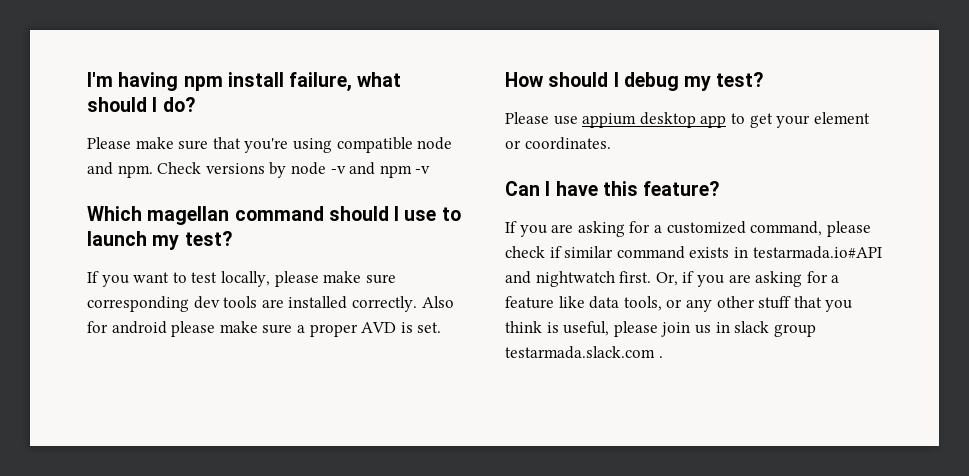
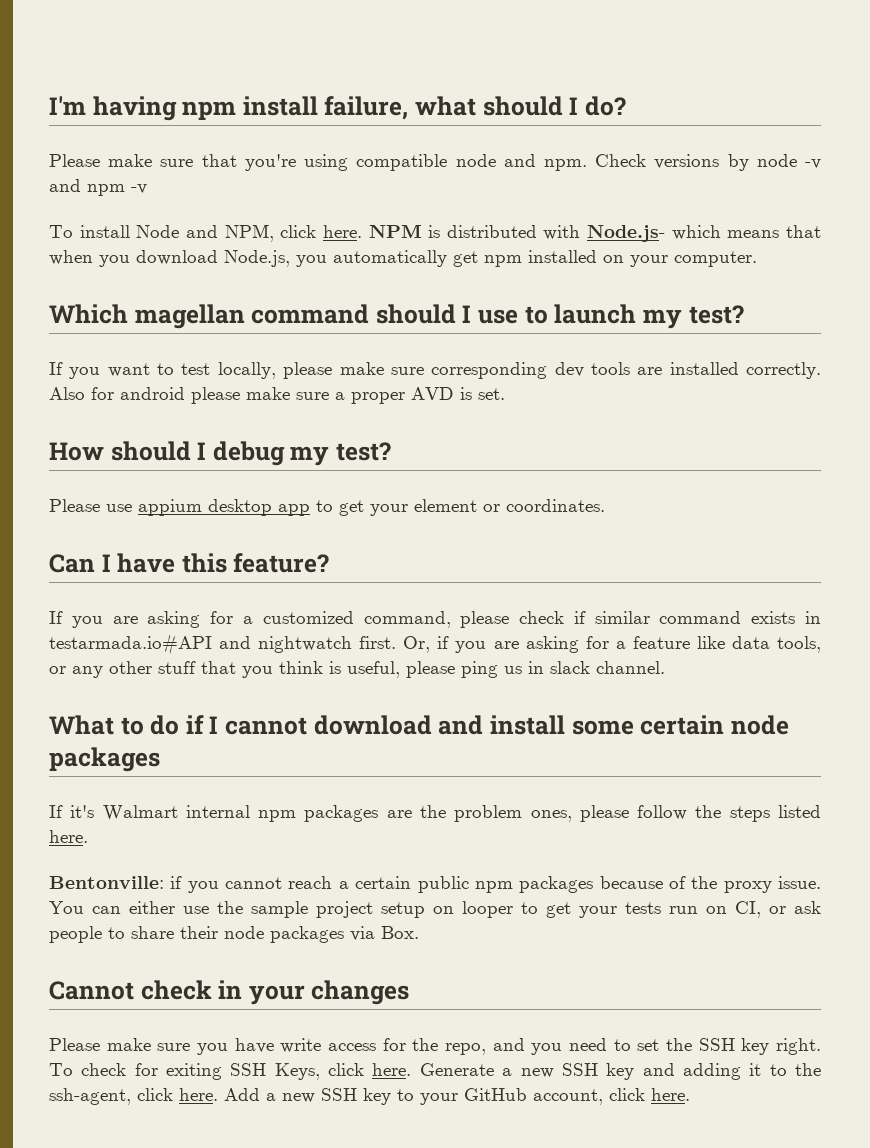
(431, 170) none -> [49,224,821,242] [49,250,757,267] // To install Node and NPM, click here. NPM is distributed with Node.js- which means that when you download Node.js, you automatically get npm installed on your computer.
[661,322,691,337] join -> [461,661,498,678] ping
[773,324,816,337] [505,346,663,359] group testarmada.slack.com . -> [596,661,665,674] [49,715,789,735] [49,747,160,772] [49,805,822,822] [49,830,88,843] [49,876,821,893] [49,901,821,918] [49,926,419,943] [49,980,410,1005] [49,1038,821,1055] [49,1063,822,1080] [49,1088,690,1105] channel. // What to do if I cannot download and install some certain node packages // If it's Walmart internal npm packages are the problem ones, please follow the steps listed here. // Bentonville: if you cannot reach a certain public npm packages because of the proxy issue. You can either use the sample project setup on looper to get your tests run on CI, or ask people to share their node packages via Box. // Cannot check in your changes // Please make sure you have write access for the repo, and you need to set the SSH key right. To check for exiting SSH Keys, click here. Generate a new SSH key and adding it to the ssh-agent, click here. Add a new SSH key to your GitHub account, click here.

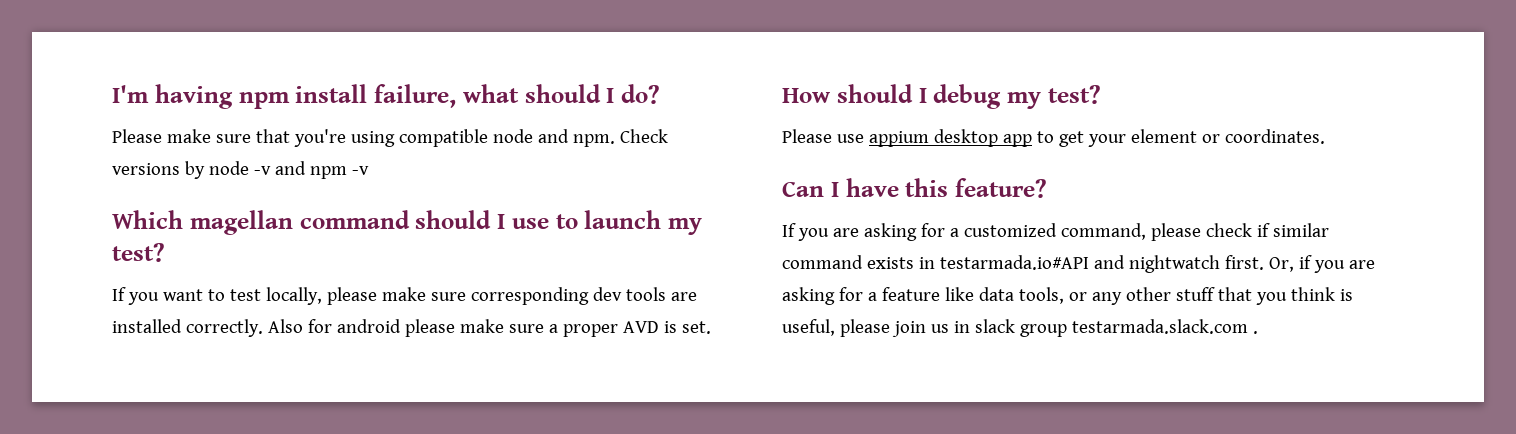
[49,224,821,242] [49,250,757,267] // To install Node and NPM, click here. NPM is distributed with Node.js- which means that when you download Node.js, you automatically get npm installed on your computer. -> (369, 170) none
[461,661,498,678] ping -> [891,321,926,337] join
[596,661,665,674] [49,715,789,735] [49,747,160,772] [49,805,822,822] [49,830,88,843] [49,876,821,893] [49,901,821,918] [49,926,419,943] [49,980,410,1005] [49,1038,821,1055] [49,1063,822,1080] [49,1088,690,1105] channel. // What to do if I cannot download and install some certain node packages // If it's Walmart internal npm packages are the problem ones, please follow the steps listed here. // Bentonville: if you cannot reach a certain public npm packages because of the proxy issue. You can either use the sample project setup on looper to get your tests run on CI, or ask people to share their node packages via Box. // Cannot check in your changes // Please make sure you have write access for the repo, and you need to set the SSH key right. To check for exiting SSH Keys, click here. Generate a new SSH key and adding it to the ssh-agent, click here. Add a new SSH key to your GitHub account, click here. -> [1019,319,1258,337] group testarmada.slack.com .

